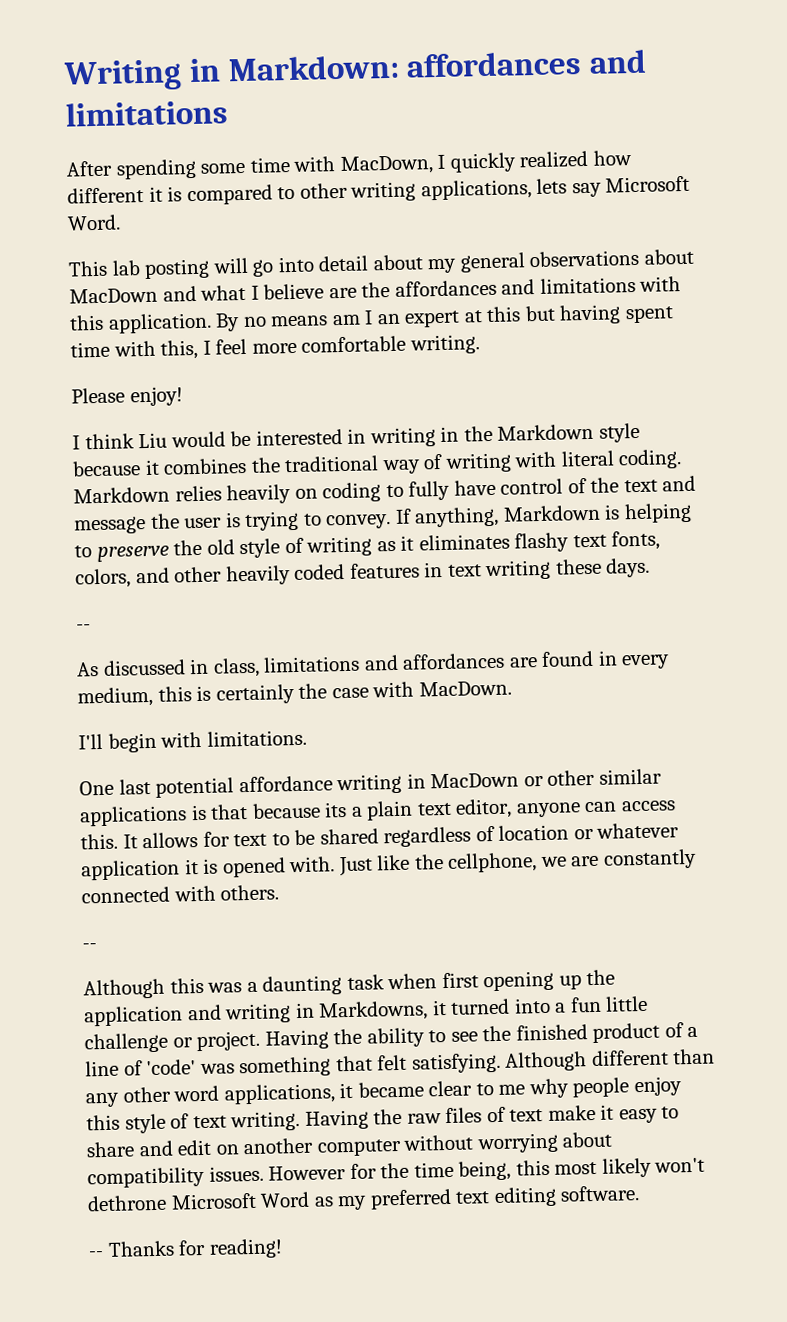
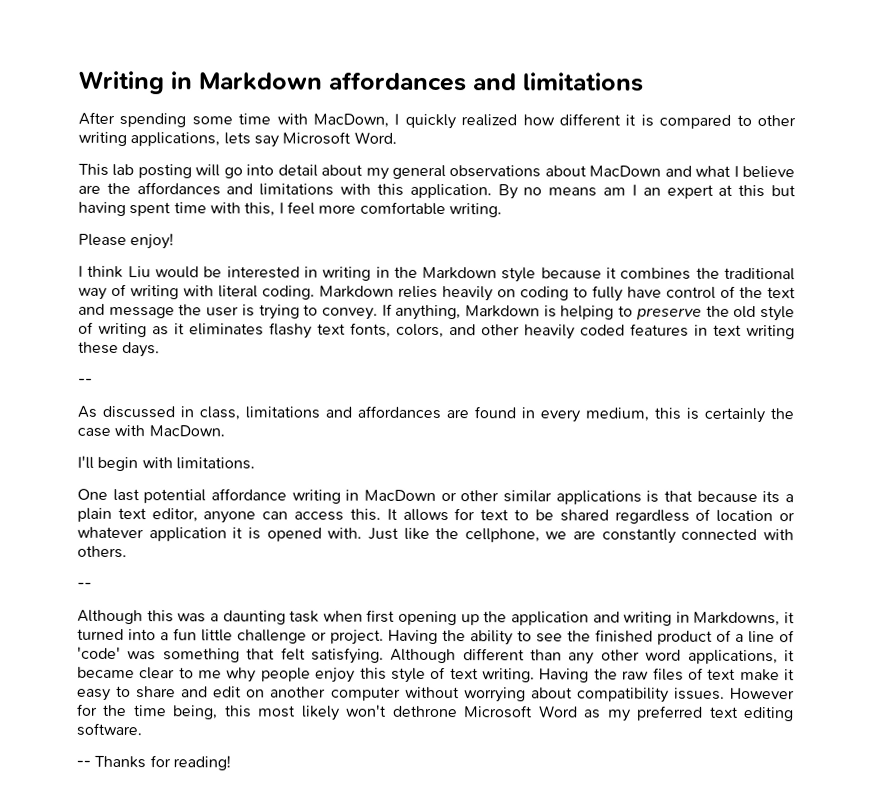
[227,54,400,82] Markdown: -> [198,72,323,91] Markdown

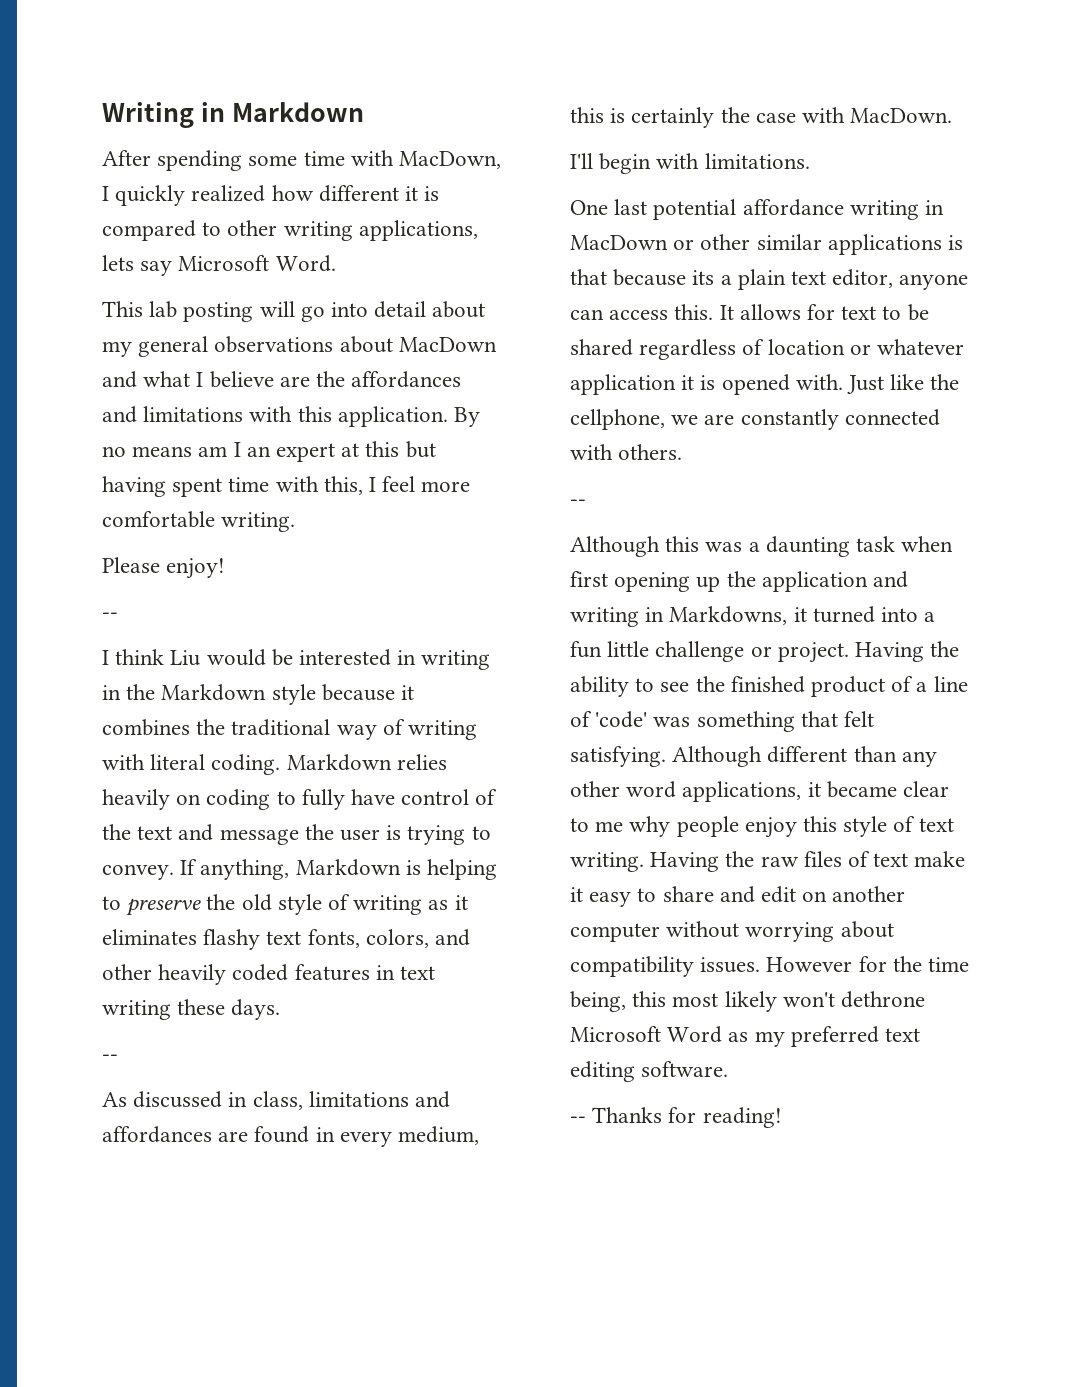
[328,71,644,92] affordances and limitations -> (364, 112) none
(175, 241) none -> [102,612,118,619] // --

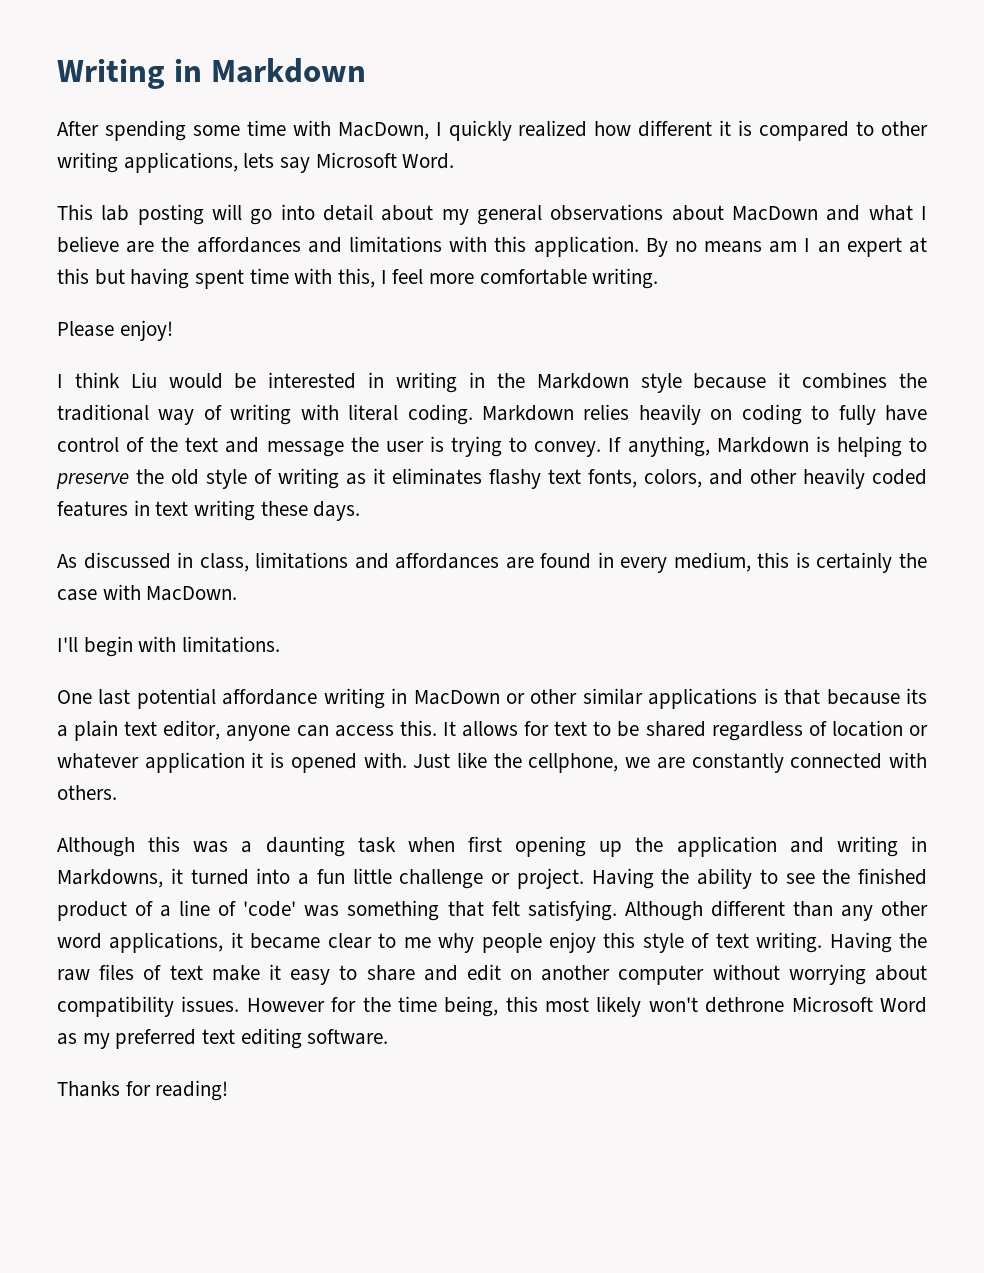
[102,612,118,619] // -- -> (173, 330) none
[102,1054,118,1061] // -- -> (361, 511) none
[570,499,586,506] // -- -> (117, 792) none
[570,1116,586,1123] -- -> (389, 1037) none

